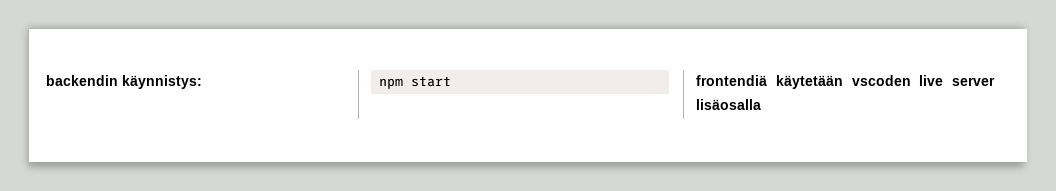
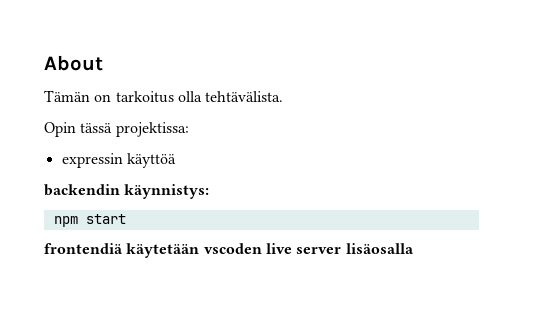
(46, 80) none -> [44,55,103,71] [44,90,284,103] [44,122,189,137] [61,153,176,168] About // Tämän on tarkoitus olla tehtävälista. // Opin tässä projektissa: // expressin käyttöä //

